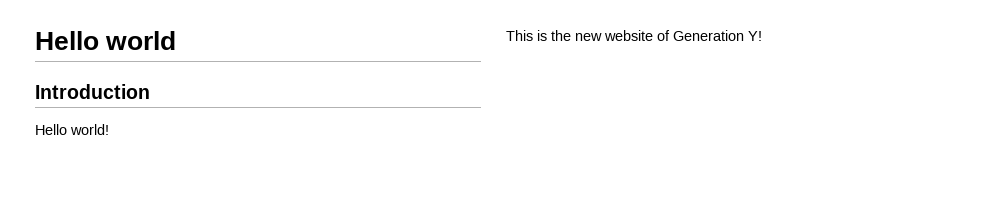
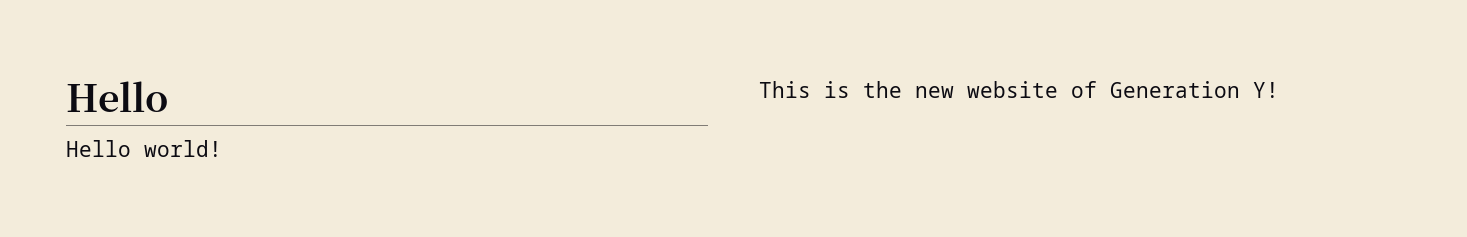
[35,31,177,50] [35,84,150,99] Hello world // Introduction -> [66,81,168,112] Hello

